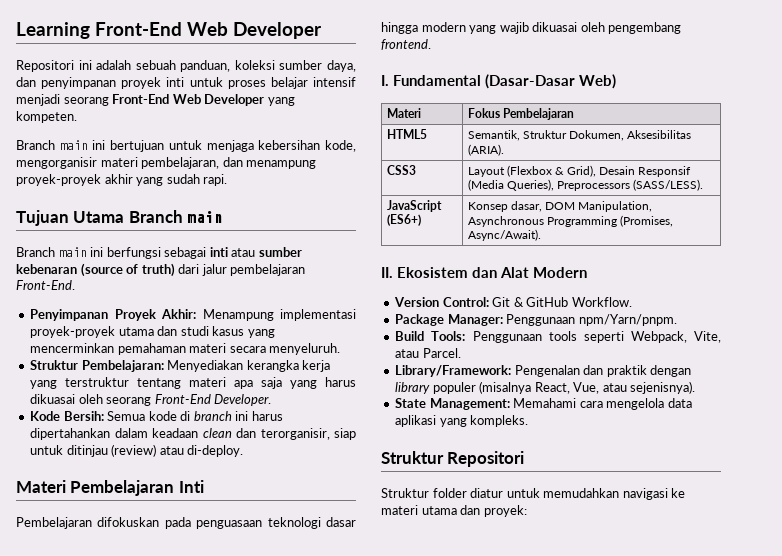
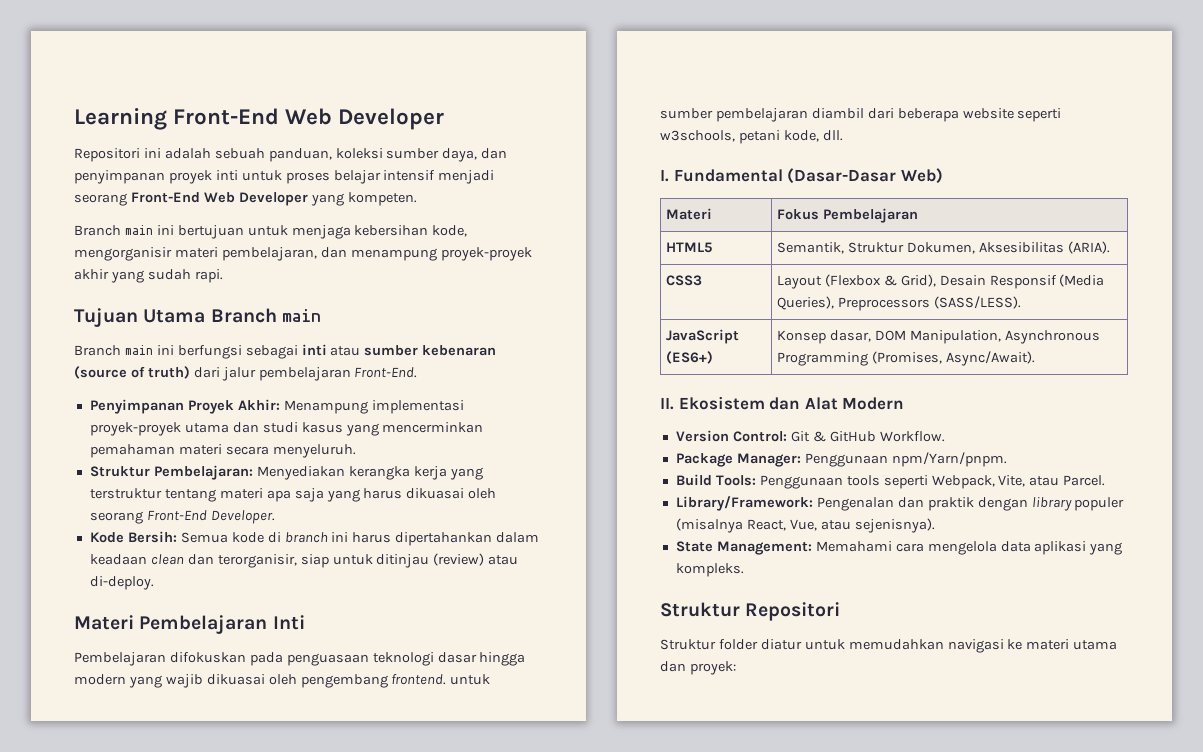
(431, 44) none -> [450,674,491,685] [660,108,1062,122] [660,130,843,144] untuk sumber pembelajaran diambil dari beberapa website seperti w3schools, petani kode, dll.

